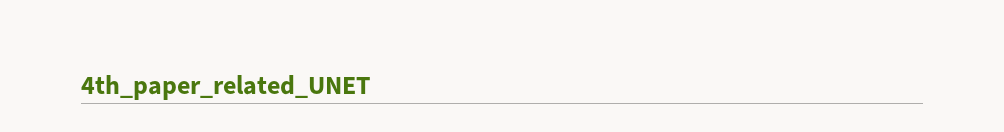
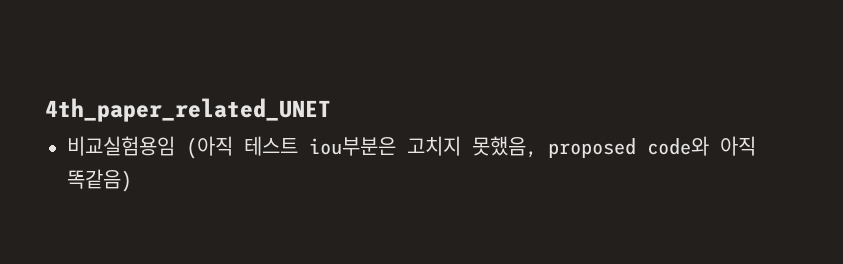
(370, 87) none -> [67,136,756,159] [67,169,132,192] // 비교실험용임 (아직 테스트 iou부분은 고치지 못했음, proposed code와 아직 똑같음)

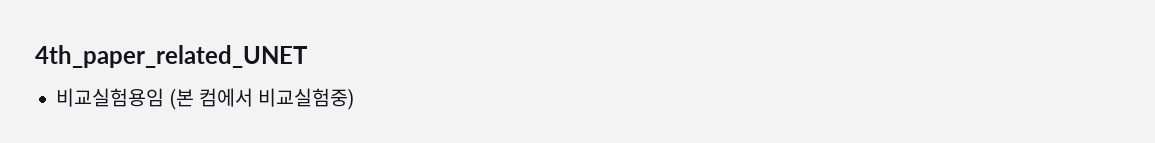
[186,136,756,159] [67,169,132,192] (아직 테스트 iou부분은 고치지 못했음, proposed code와 아직 똑같음) -> [169,88,355,110] (본 컴에서 비교실험중)

